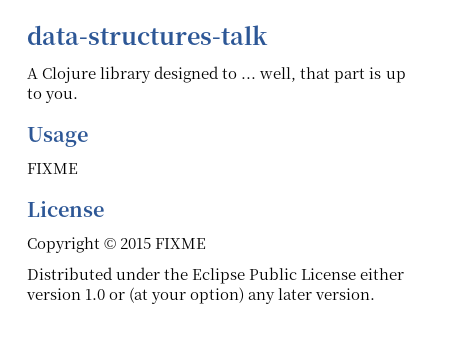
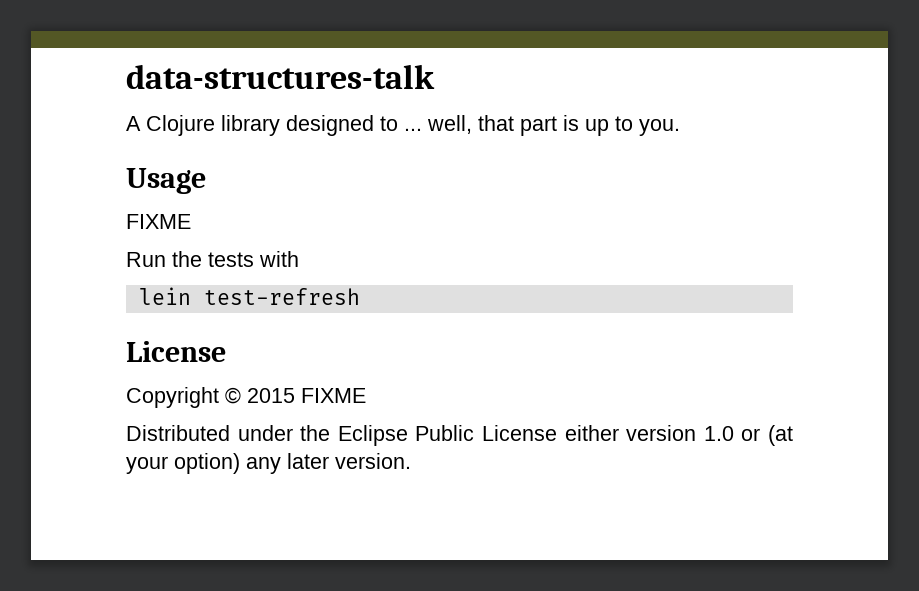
(78, 168) none -> [126,251,299,267] [138,287,360,305] // Run the tests with // lein test-refresh

